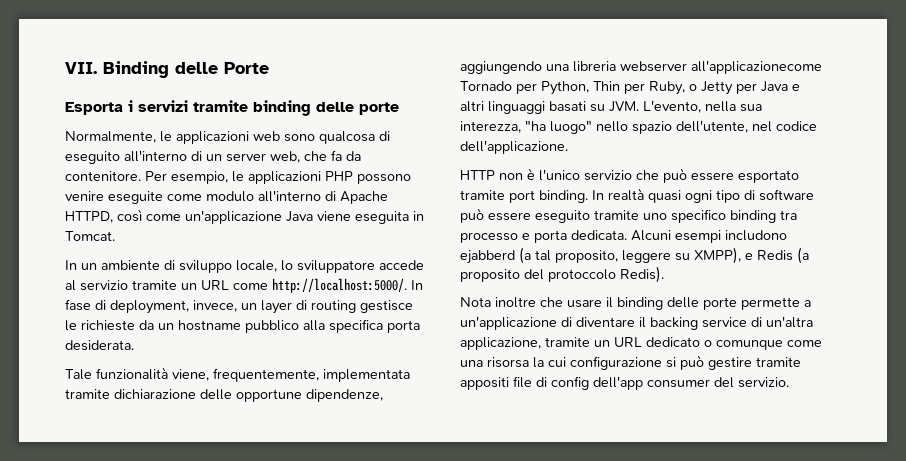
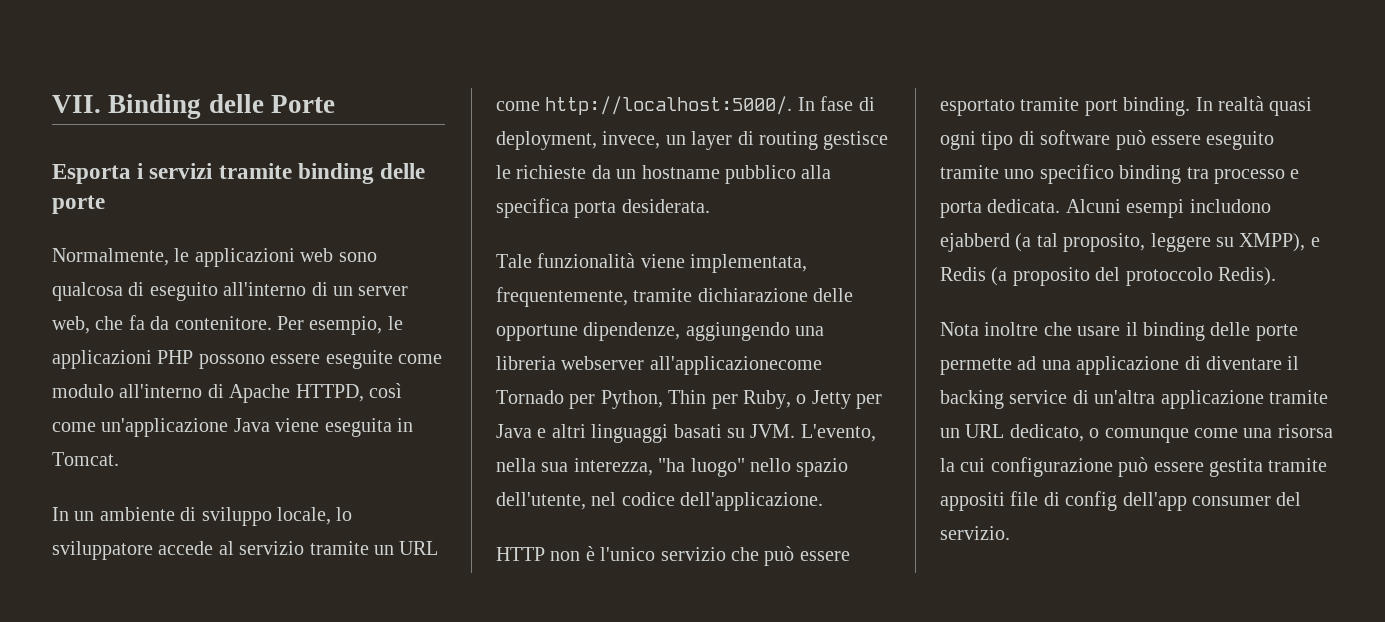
[65,191,104,201] venire -> [270,354,321,364] essere
[172,368,410,382] viene, frequentemente, implementata -> [640,254,808,273] [496,287,628,307] viene implementata, frequentemente,
[804,300,811,307] [460,316,557,330] a un'applicazione -> [1017,356,1180,375] ad una applicazione
[460,337,700,350] applicazione, tramite un URL dedicato -> [1160,390,1328,409] [940,424,1084,442] applicazione tramite un URL dedicato,
[666,355,752,370] si può gestire -> [1118,457,1263,477] può essere gestita

